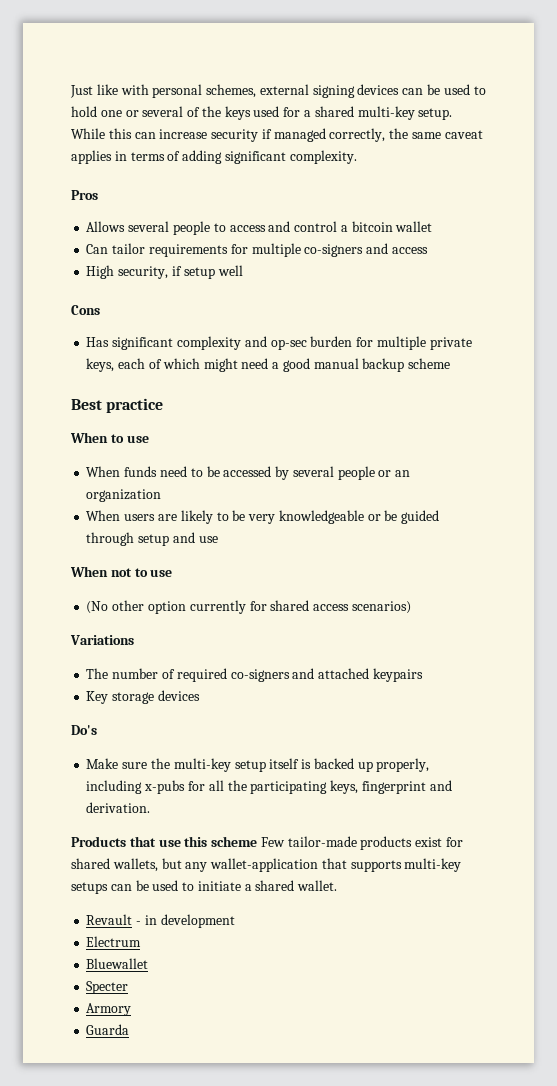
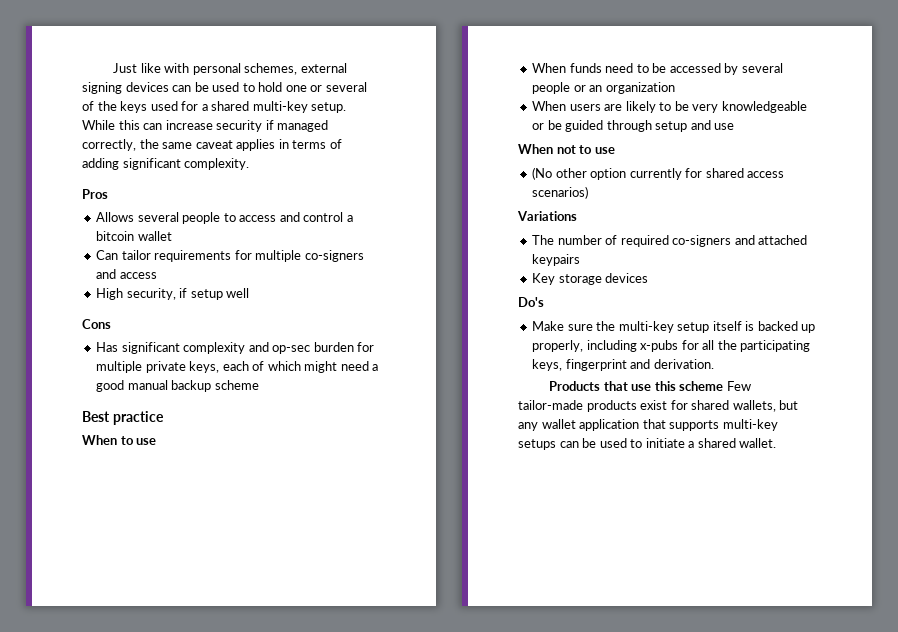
[210,858,319,872] wallet-application -> [541,419,640,431] wallet application
[86,914,235,928] [86,936,142,947] [86,958,149,969] [86,981,129,994] [86,1003,132,1016] [86,1024,130,1035] // Revault - in development // Electrum // Bluewallet // Specter // Armory // Guarda -> (777, 443) none

